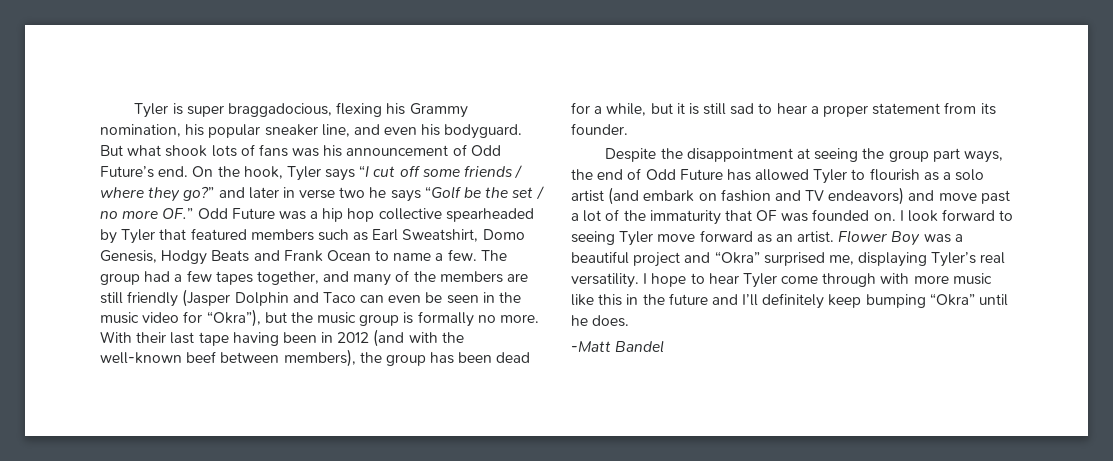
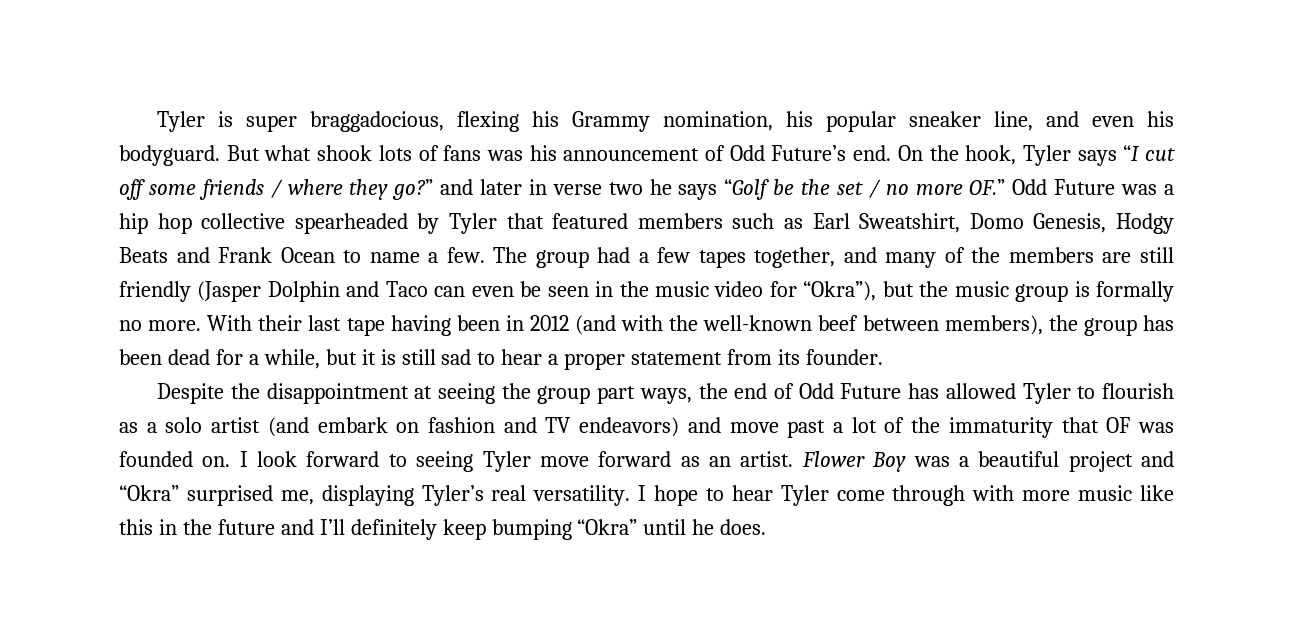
[571,340,665,353] // -Matt Bandel -> (767, 527) none

